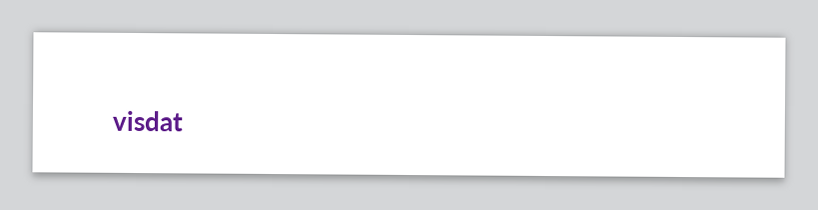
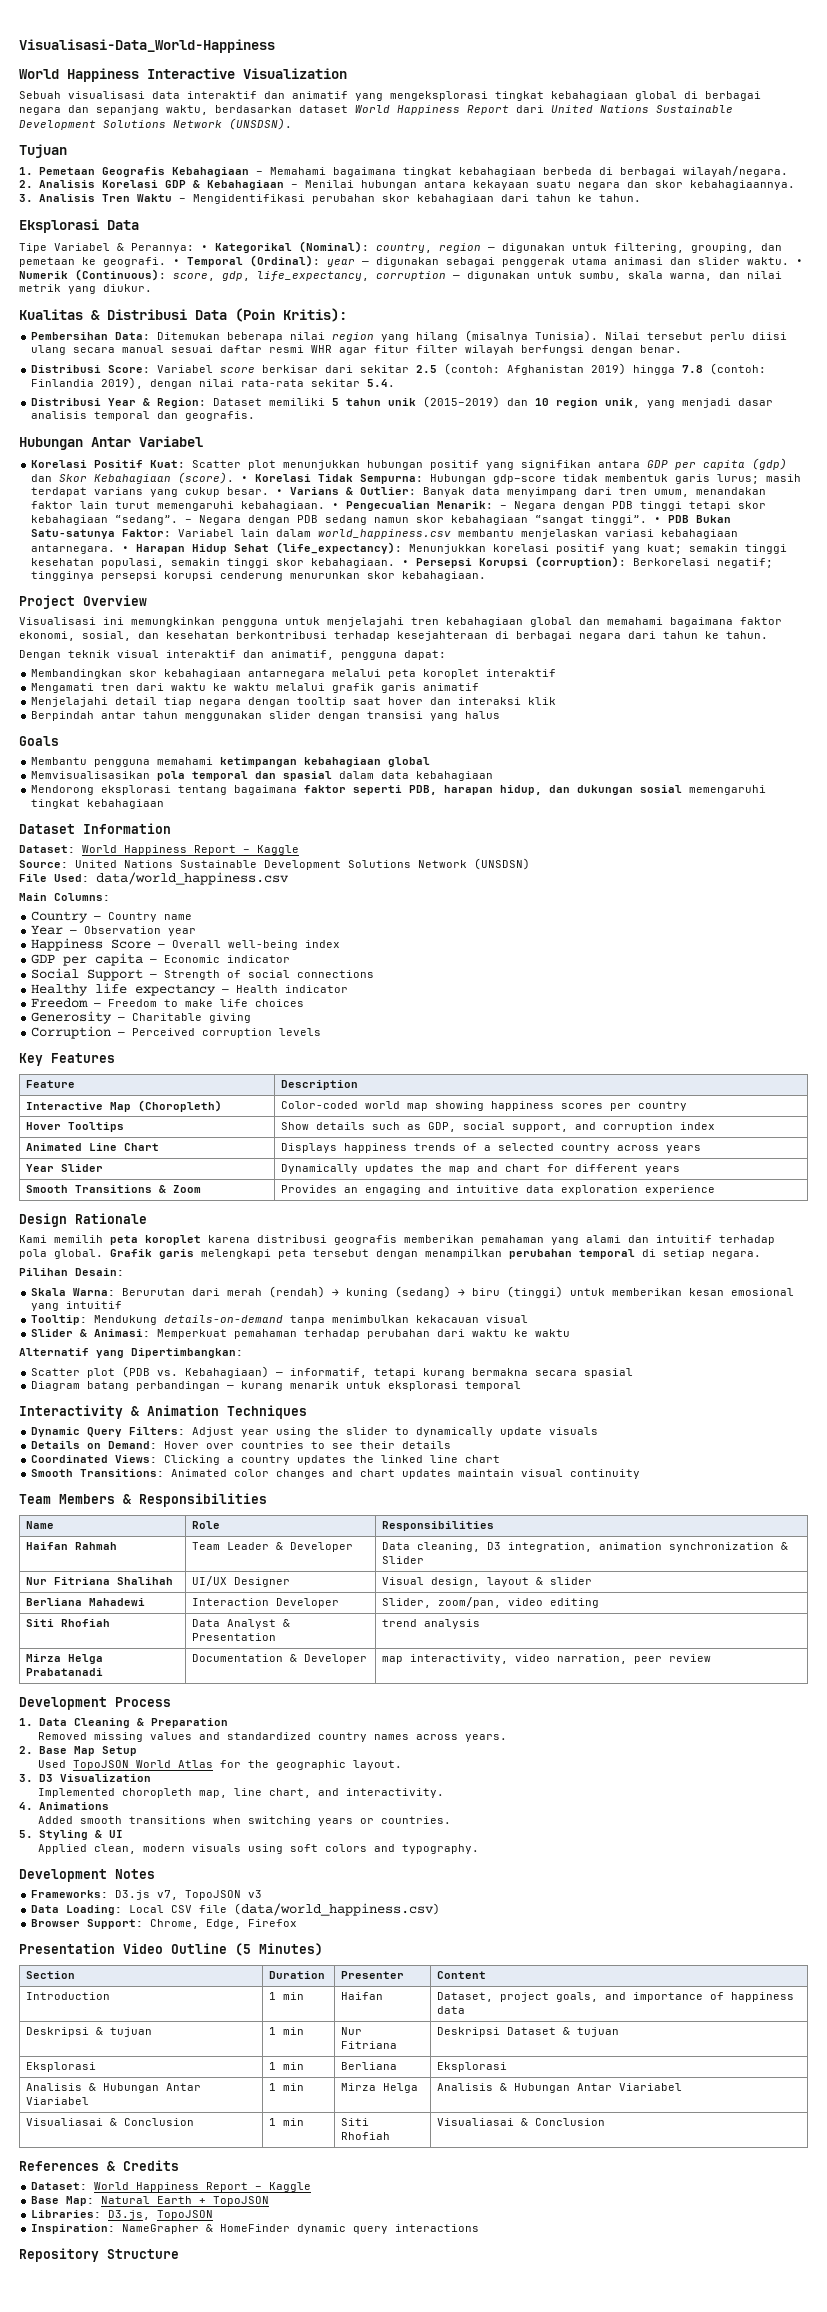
[112,110,183,132] visdat -> [19,39,275,53] [19,68,347,82] [19,91,761,101] [19,105,733,115] [19,118,292,130] [19,144,67,158] [19,166,788,177] [19,180,795,190] [19,194,641,204] [19,219,139,233] [19,241,782,253] [19,255,803,267] [19,269,782,281] [19,284,152,294] [19,308,347,322] [31,330,788,342] [31,345,683,355] [31,363,767,375] [31,377,396,389] [31,396,774,408] [31,411,256,421] [19,436,203,450] [31,458,788,470] [31,472,802,484] [31,487,767,497] [31,501,767,511] [31,515,732,525] [31,529,739,539] [31,542,788,554] [31,556,774,568] [31,571,487,581] [19,595,147,609] [19,617,782,627] [19,631,768,641] [19,650,446,660] [31,669,557,679] [31,683,480,693] [31,697,557,707] [31,711,501,721] [19,736,59,746] [31,757,431,767] [31,771,494,781] [31,785,767,795] [31,799,165,809] [19,823,171,834] [19,845,299,855] [19,858,530,870] [19,872,289,885] [19,893,110,901] [31,911,193,923] [31,925,197,936] [31,938,341,951] [31,953,291,966] [31,968,375,981] [31,983,349,996] [31,998,305,1008] [31,1011,252,1024] [31,1026,322,1039] [19,1053,115,1066] [26,1080,76,1088] [281,1080,359,1090] [26,1100,223,1112] [281,1101,688,1111] [26,1122,125,1132] [281,1122,716,1132] [26,1143,160,1151] [281,1143,702,1153] [26,1164,104,1172] [281,1164,681,1174] [26,1185,202,1193] [281,1185,716,1195] [19,1213,147,1227] [19,1235,775,1245] [19,1249,761,1259] [19,1268,124,1276] [31,1286,795,1298] [31,1301,123,1311] [31,1315,529,1325] [31,1329,571,1339] [19,1348,243,1358] [31,1366,634,1378] [31,1381,522,1391] [19,1405,307,1419] [31,1427,599,1437] [31,1441,452,1449] [31,1455,501,1465] [31,1469,641,1479] [19,1493,267,1507] [26,1521,55,1529] [192,1521,221,1529] [382,1521,495,1531] [26,1542,118,1550] [192,1542,354,1552] [382,1542,789,1552] [382,1556,425,1564] [26,1577,174,1585] [192,1576,291,1587] [382,1577,593,1587] [26,1598,146,1606] [192,1598,340,1608] [382,1597,600,1608] [26,1619,111,1627] [192,1619,291,1629] [192,1633,277,1641] [382,1619,481,1629] [26,1654,104,1664] [26,1668,104,1676] [192,1654,368,1664] [382,1654,712,1664] [19,1697,171,1710] [19,1718,228,1728] [38,1732,508,1742] [19,1746,137,1756] [38,1760,403,1770] [19,1774,151,1782] [38,1788,445,1798] [19,1802,109,1810] [38,1816,452,1826] [19,1830,123,1840] [38,1844,480,1854] [19,1869,155,1882] [31,1890,263,1900] [31,1903,441,1916] [31,1919,298,1929] [19,1943,323,1956] [26,1971,76,1979] [269,1971,326,1979] [341,1971,405,1979] [437,1971,487,1979] [26,1992,111,2000] [269,1992,305,2000] [341,1992,384,2000] [437,1992,795,2002] [437,2006,466,2014] [26,2027,153,2037] [269,2027,305,2035] [341,2027,363,2035] [341,2041,398,2049] [437,2027,620,2037] [26,2062,97,2072] [269,2062,305,2070] [341,2062,398,2070] [437,2062,508,2072] [26,2083,202,2093] [26,2097,90,2105] [269,2083,305,2091] [341,2083,419,2093] [437,2083,683,2093] [26,2118,195,2126] [269,2118,305,2126] [341,2118,370,2126] [341,2132,391,2140] [437,2118,606,2126] [19,2160,179,2171] [31,2182,312,2192] [31,2196,270,2206] [31,2210,214,2220] [31,2224,480,2234] [19,2248,179,2262] Visualisasi-Data_World-Happiness // World Happiness Interactive Visualization // Sebuah visualisasi data interaktif dan animatif yang mengeksplorasi tingkat kebahagiaan global di berbagai negara dan sepanjang waktu, berdasarkan dataset World Happiness Report dari United Nations Sustainable Development Solutions Network (UNSDSN). // Tujuan // 1. Pemetaan Geografis Kebahagiaan – Memahami bagaimana tingkat kebahagiaan berbeda di berbagai wilayah/negara. // 2. Analisis Korelasi GDP & Kebahagiaan – Menilai hubungan antara kekayaan suatu negara dan skor kebahagiaannya. // 3. Analisis Tren Waktu – Mengidentifikasi perubahan skor kebahagiaan dari tahun ke tahun. // Eksplorasi Data // Tipe Variabel & Perannya: • Kategorikal (Nominal): country, region — digunakan untuk filtering, grouping, dan pemetaan ke geografi. • Temporal (Ordinal): year — digunakan sebagai penggerak utama animasi dan slider waktu. • Numerik (Continuous): score, gdp, life_expectancy, corruption — digunakan untuk sumbu, skala warna, dan nilai metrik yang diukur. // Kualitas & Distribusi Data (Poin Kritis): // Pembersihan Data: Ditemukan beberapa nilai region yang hilang (misalnya Tunisia). Nilai tersebut perlu diisi ulang secara manual sesuai daftar resmi WHR agar fitur filter wilayah berfungsi dengan benar. // Distribusi Score: Variabel score berkisar dari sekitar 2.5 (contoh: Afghanistan 2019) hingga 7.8 (contoh: Finlandia 2019), dengan nilai rata-rata sekitar 5.4. // Distribusi Year & Region: Dataset memiliki 5 tahun unik (2015–2019) dan 10 region unik, yang menjadi dasar analisis temporal dan geografis. // Hubungan Antar Variabel // Korelasi Positif Kuat: Scatter plot menunjukkan hubungan positif yang signifikan antara GDP per capita (gdp) dan Skor Kebahagiaan (score). • Korelasi Tidak Sempurna: Hubungan gdp–score tidak membentuk garis lurus; masih terdapat varians yang cukup besar. • Varians & Outlier: Banyak data menyimpang dari tren umum, menandakan faktor lain turut memengaruhi kebahagiaan. • Pengecualian Menarik: – Negara dengan PDB tinggi tetapi skor kebahagiaan “sedang”. – Negara dengan PDB sedang namun skor kebahagiaan “sangat tinggi”. • PDB Bukan Satu-satunya Faktor: Variabel lain dalam world_happiness.csv membantu menjelaskan variasi kebahagiaan antarnegara. • Harapan Hidup Sehat (life_expectancy): Menunjukkan korelasi positif yang kuat; semakin tinggi kesehatan populasi, semakin tinggi skor kebahagiaan. • Persepsi Korupsi (corruption): Berkorelasi negatif; tingginya persepsi korupsi cenderung menurunkan skor kebahagiaan. // Project Overview // Visualisasi ini memungkinkan pengguna untuk menjelajahi tren kebahagiaan global dan memahami bagaimana faktor ekonomi, sosial, dan kesehatan berkontribusi terhadap kesejahteraan di berbagai negara dari tahun ke tahun. // Dengan teknik visual interaktif dan animatif, pengguna dapat: // Membandingkan skor kebahagiaan antarnegara melalui peta koroplet interaktif // Mengamati tren dari waktu ke waktu melalui grafik garis animatif // Menjelajahi detail tiap negara dengan tooltip saat hover dan interaksi klik // Berpindah antar tahun menggunakan slider dengan transisi yang halus // Goals // Membantu pengguna memahami ketimpangan kebahagiaan global // Memvisualisasikan pola temporal dan spasial dalam data kebahagiaan // Mendorong eksplorasi tentang bagaimana faktor seperti PDB, harapan hidup, dan dukungan sosial memengaruhi tingkat kebahagiaan // Dataset Information // Dataset: World Happiness Report – Kaggle // Source: United Nations Sustainable Development Solutions Network (UNSDSN) // File Used: data/world_happiness.csv // Main Columns: // Country — Country name // Year — Observation year // Happiness Score — Overall well-being index // GDP per capita — Economic indicator // Social Support — Strength of social connections // Healthy life expectancy — Health indicator // Freedom — Freedom to make life choices // Generosity — Charitable giving // Corruption — Perceived corruption levels // Key Features // Feature | Description // Interactive Map (Choropleth) | Color-coded world map showing happiness scores per country // Hover Tooltips | Show details such as GDP, social support, and corruption index // Animated Line Chart | Displays happiness trends of a selected country across years // Year Slider | Dynamically updates the map and chart for different years // Smooth Transitions & Zoom | Provides an engaging and intuitive data exploration experience // Design Rationale // Kami memilih peta koroplet karena distribusi geografis memberikan pemahaman yang alami dan intuitif terhadap pola global. Grafik garis melengkapi peta tersebut dengan menampilkan perubahan temporal di setiap negara. // Pilihan Desain: // Skala Warna: Berurutan dari merah (rendah) → kuning (sedang) → biru (tinggi) untuk memberikan kesan emosional yang intuitif // Tooltip: Mendukung details-on-demand tanpa menimbulkan kekacauan visual // Slider & Animasi: Memperkuat pemahaman terhadap perubahan dari waktu ke waktu // Alternatif yang Dipertimbangkan: // Scatter plot (PDB vs. Kebahagiaan) — informatif, tetapi kurang bermakna secara spasial // Diagram batang perbandingan — kurang menarik untuk eksplorasi temporal // Interactivity & Animation Techniques // Dynamic Query Filters: Adjust year using the slider to dynamically update visuals // Details on Demand: Hover over countries to see their details // Coordinated Views: Clicking a country updates the linked line chart // Smooth Transitions: Animated color changes and chart updates maintain visual continuity // Team Members & Responsibilities // Name | Role | Responsibilities // Haifan Rahmah | Team Leader & Developer | Data cleaning, D3 integration, animation synchronization & Slider // Nur Fitriana Shalihah | UI/UX Designer | Visual design, layout & slider // Berliana Mahadewi | Interaction Developer | Slider, zoom/pan, video editing // Siti Rhofiah | Data Analyst & Presentation | trend analysis // Mirza Helga Prabatanadi | Documentation & Developer | map interactivity, video narration, peer review // Development Process // 1. Data Cleaning & Preparation // Removed missing values and standardized country names across years. // 2. Base Map Setup // Used TopoJSON World Atlas for the geographic layout. // 3. D3 Visualization // Implemented choropleth map, line chart, and interactivity. // 4. Animations // Added smooth transitions when switching years or countries. // 5. Styling & UI // Applied clean, modern visuals using soft colors and typography. // Development Notes // Frameworks: D3.js v7, TopoJSON v3 // Data Loading: Local CSV file (data/world_happiness.csv) // Browser Support: Chrome, Edge, Firefox // Presentation Video Outline (5 Minutes) // Section | Duration | Presenter | Content // Introduction | 1 min | Haifan | Dataset, project goals, and importance of happiness data // Deskripsi & tujuan | 1 min | Nur Fitriana | Deskripsi Dataset & tujuan // Eksplorasi | 1 min | Berliana | Eksplorasi // Analisis & Hubungan Antar Viariabel | 1 min | Mirza Helga | Analisis & Hubungan Antar Viariabel // Visualiasai & Conclusion | 1 min | Siti Rhofiah | Visualiasai & Conclusion // References & Credits // Dataset: World Happiness Report – Kaggle // Base Map: Natural Earth + TopoJSON // Libraries: D3.js, TopoJSON // Inspiration: NameGrapher & HomeFinder dynamic query interactions // Repository Structure

